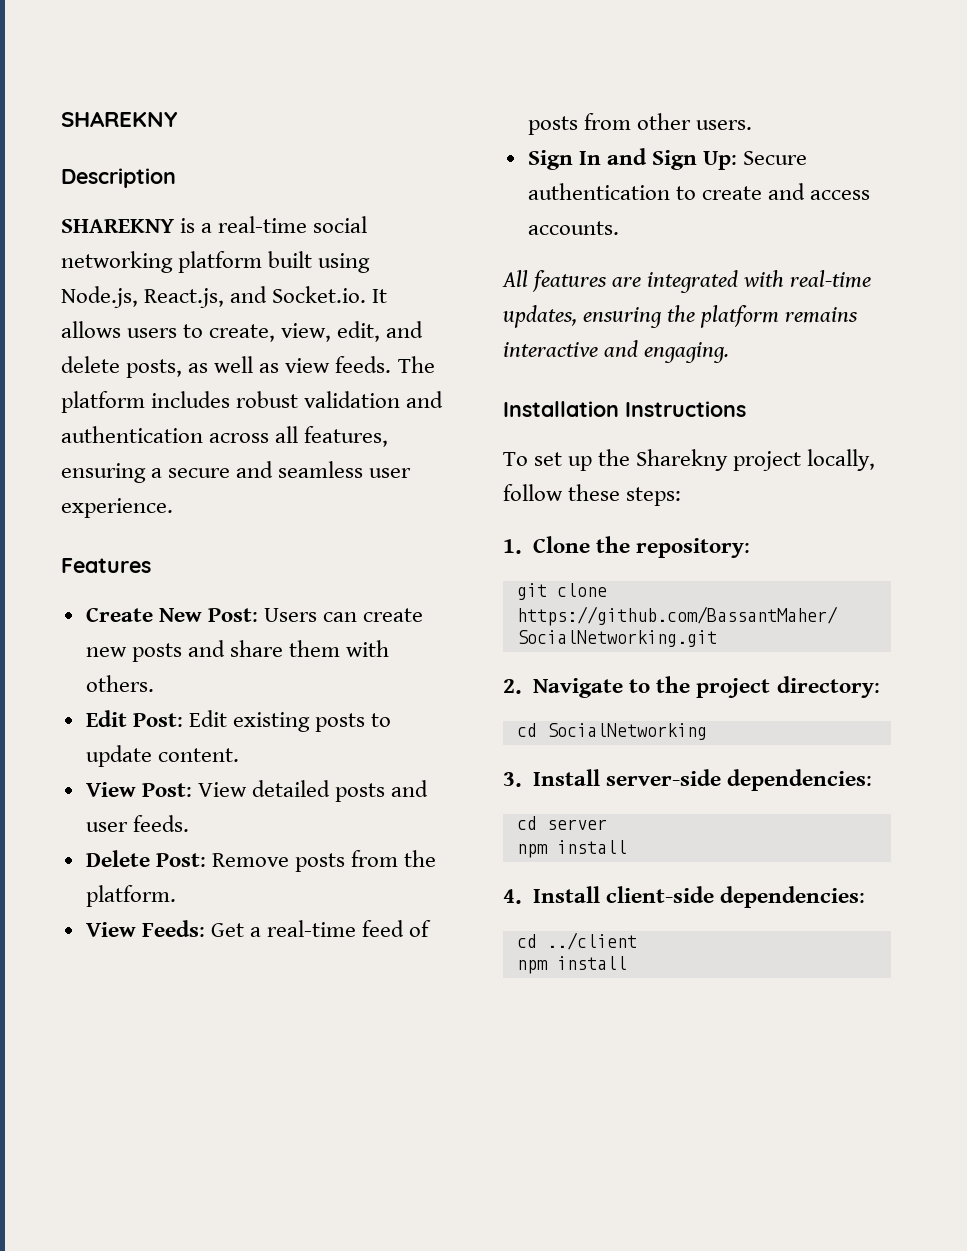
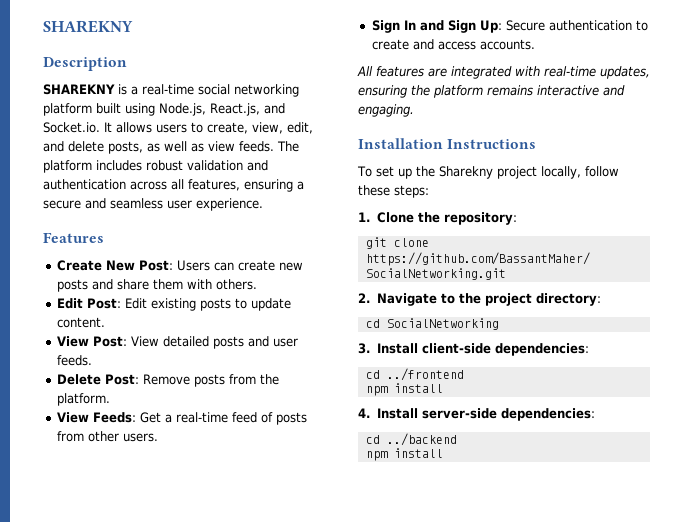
[606,769,873,791] [516,816,607,830] server-side dependencies: // cd server -> [422,343,590,356] [365,368,464,381] client-side dependencies: // cd ../frontend
[606,886,866,908] [516,932,637,950] client-side dependencies: // cd ../client -> [422,408,596,421] [365,433,457,446] server-side dependencies: // cd ../backend

